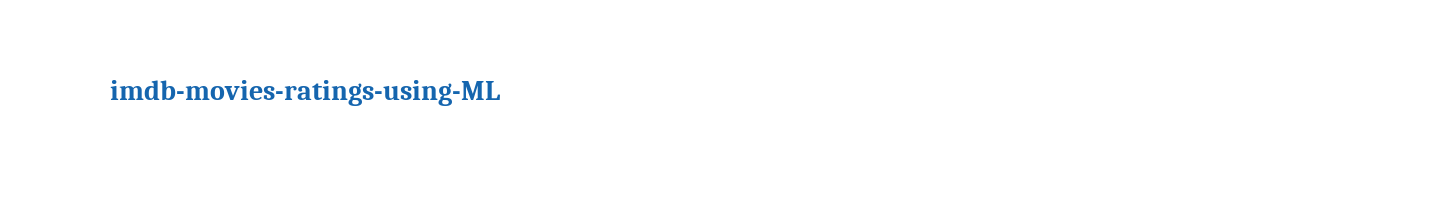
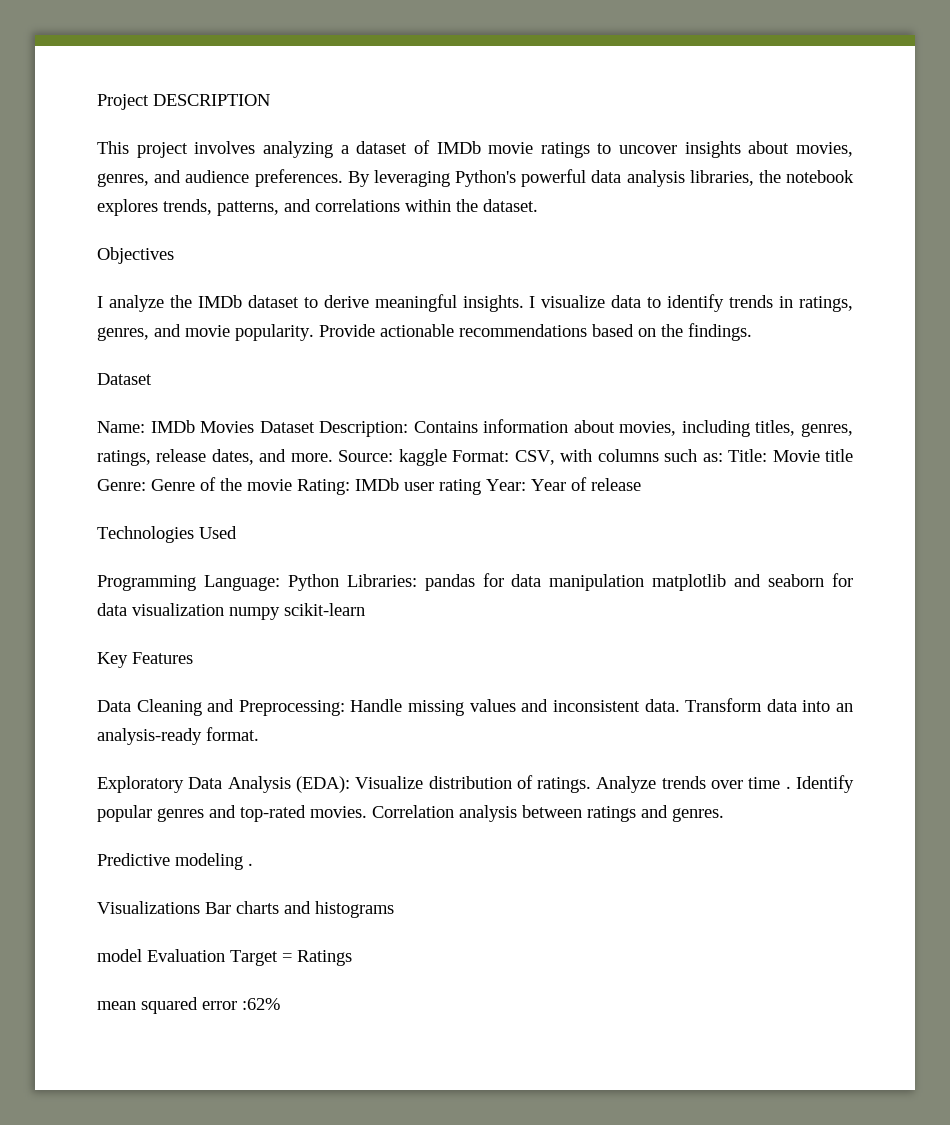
[110,80,500,106] imdb-movies-ratings-using-ML -> [97,94,270,110] [97,140,853,158] [97,169,854,187] [97,199,538,216] [97,247,174,264] [97,294,853,312] [97,323,752,341] [97,373,152,385] [97,419,853,437] [97,449,853,466] [97,477,641,495] [97,526,237,543] [97,573,853,591] [97,603,365,620] [97,652,193,668] [97,698,854,716] [97,727,259,745] [97,775,854,793] [97,805,724,822] [97,853,253,870] [97,901,394,918] [97,949,352,966] [97,997,280,1014] Project DESCRIPTION // This project involves analyzing a dataset of IMDb movie ratings to uncover insights about movies, genres, and audience preferences. By leveraging Python's powerful data analysis libraries, the notebook explores trends, patterns, and correlations within the dataset. // Objectives // I analyze the IMDb dataset to derive meaningful insights. I visualize data to identify trends in ratings, genres, and movie popularity. Provide actionable recommendations based on the findings. // Dataset // Name: IMDb Movies Dataset Description: Contains information about movies, including titles, genres, ratings, release dates, and more. Source: kaggle Format: CSV, with columns such as: Title: Movie title Genre: Genre of the movie Rating: IMDb user rating Year: Year of release // Technologies Used // Programming Language: Python Libraries: pandas for data manipulation matplotlib and seaborn for data visualization numpy scikit-learn // Key Features // Data Cleaning and Preprocessing: Handle missing values and inconsistent data. Transform data into an analysis-ready format. // Exploratory Data Analysis (EDA): Visualize distribution of ratings. Analyze trends over time . Identify popular genres and top-rated movies. Correlation analysis between ratings and genres. // Predictive modeling . // Visualizations Bar charts and histograms // model Evaluation Target = Ratings // mean squared error :62%

